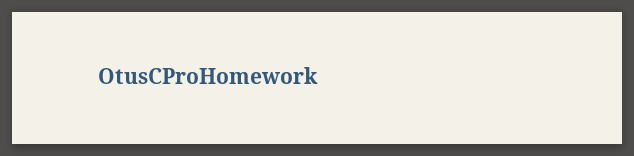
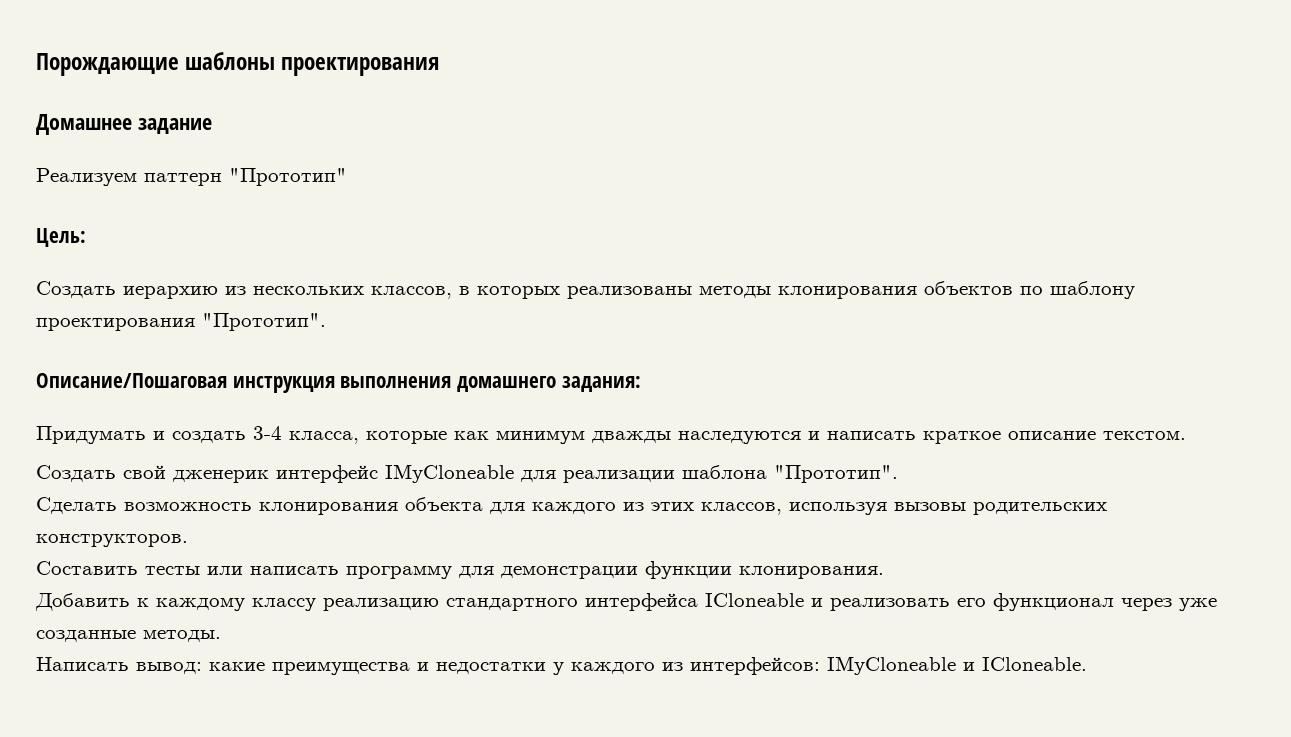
[98,67,318,84] OtusCProHomework -> [36,52,440,76] [36,114,212,135] [36,168,347,186] [36,228,86,247] [36,281,1135,299] [36,313,326,331] [36,373,641,393] [36,426,1186,444] [36,464,898,483] [36,497,1107,515] [36,534,188,547] [36,561,884,579] [35,593,1217,611] [36,630,221,642] [36,656,1087,675] Порождающие шаблоны проектирования // Домашнее задание // Реализуем паттерн "Прототип" // Цель: // Создать иерархию из нескольких классов, в которых реализованы методы клонирования объектов по шаблону проектирования "Прототип". // Описание/Пошаговая инструкция выполнения домашнего задания: // Придумать и создать 3-4 класса, которые как минимум дважды наследуются и написать краткое описание текстом. // Создать свой дженерик интерфейс IMyCloneable для реализации шаблона "Прототип". // Сделать возможность клонирования объекта для каждого из этих классов, используя вызовы родительских конструкторов. // Составить тесты или написать программу для демонстрации функции клонирования. // Добавить к каждому классу реализацию стандартного интерфейса ICloneable и реализовать его функционал через уже созданные методы. // Написать вывод: какие преимущества и недостатки у каждого из интерфейсов: IMyCloneable и ICloneable.

